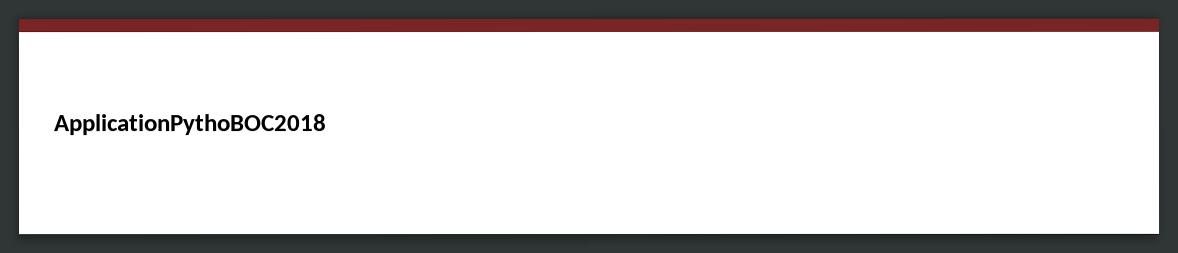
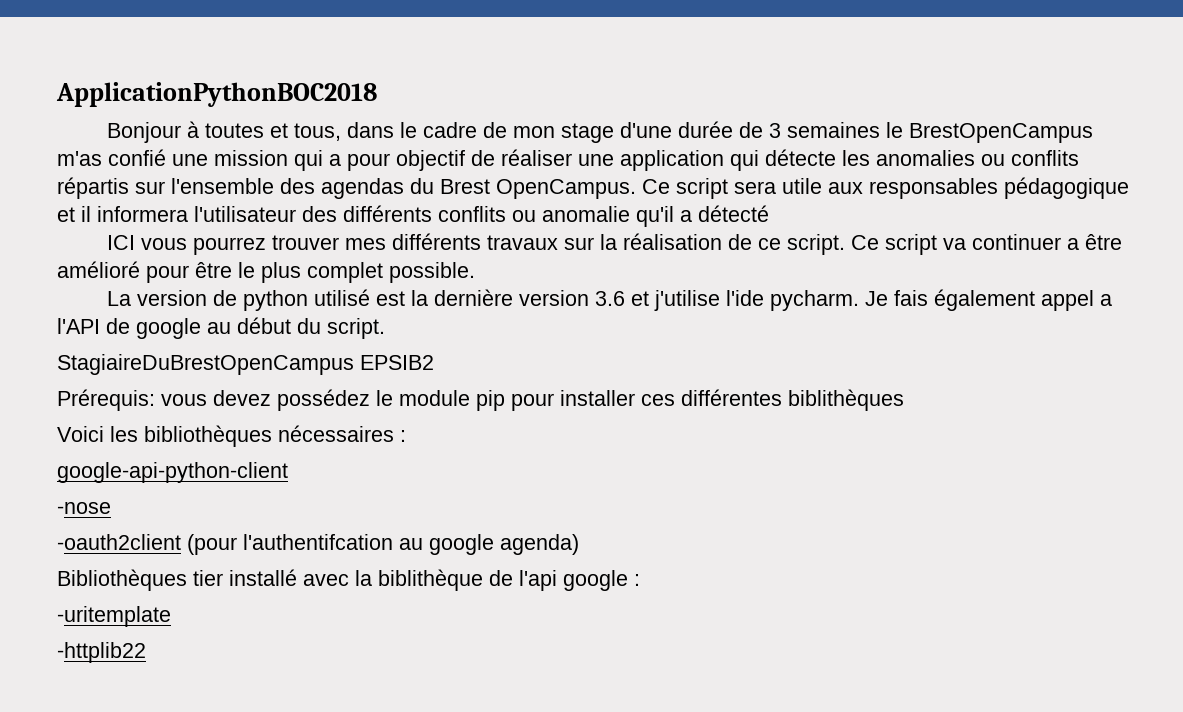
[53,114,327,136] ApplicationPythoBOC2018 -> [56,82,377,107] [107,121,1094,143] [57,149,1079,171] [57,177,1129,199] [57,205,769,227] [107,233,1123,255] [57,261,475,283] [107,289,1113,311] [57,317,385,339] [57,354,434,375] [57,389,904,411] [57,425,406,447] [57,462,288,483] [57,502,111,514] [57,534,579,555] [57,569,640,591] [57,606,171,627] [57,642,146,663] ApplicationPythonBOC2018 // Bonjour à toutes et tous, dans le cadre de mon stage d'une durée de 3 semaines le BrestOpenCampus m'as confié une mission qui a pour objectif de réaliser une application qui détecte les anomalies ou conflits répartis sur l'ensemble des agendas du Brest OpenCampus. Ce script sera utile aux responsables pédagogique et il informera l'utilisateur des différents conflits ou anomalie qu'il a détecté // ICI vous pourrez trouver mes différents travaux sur la réalisation de ce script. Ce script va continuer a être amélioré pour être le plus complet possible. // La version de python utilisé est la dernière version 3.6 et j'utilise l'ide pycharm. Je fais également appel a l'API de google au début du script. // StagiaireDuBrestOpenCampus EPSIB2 // Prérequis: vous devez possédez le module pip pour installer ces différentes biblithèques // Voici les bibliothèques nécessaires : // google-api-python-client // -nose // -oauth2client (pour l'authentifcation au google agenda) // Bibliothèques tier installé avec la biblithèque de l'api google : // -uritemplate // -httplib22

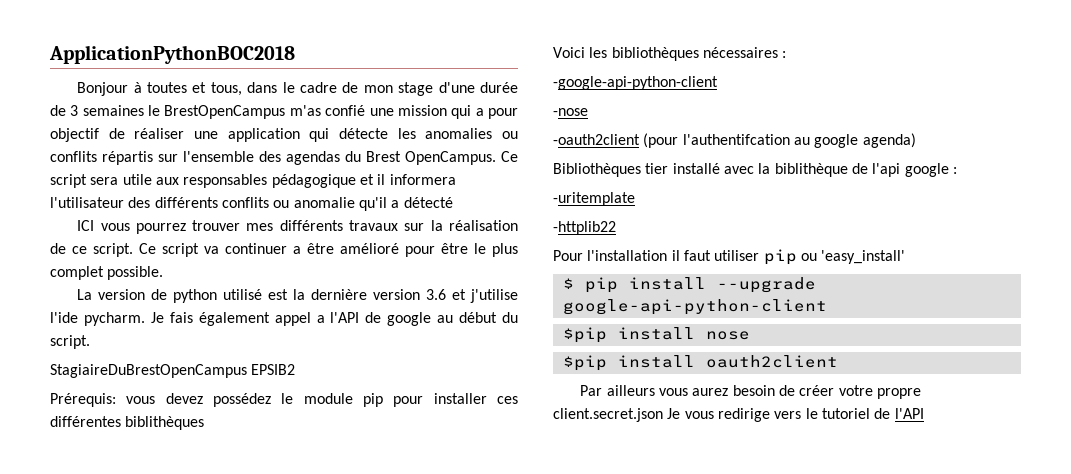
[57,462,288,483] google-api-python-client -> [553,76,718,90] -google-api-python-client
(146, 652) none -> [553,249,906,265] [562,277,816,293] [562,299,827,315] [562,327,750,343] [562,355,838,371] [580,385,921,399] [553,408,924,422] // Pour l'installation il faut utiliser pip ou 'easy_install' // $ pip install --upgrade google-api-python-client // $pip install nose // $pip install oauth2client // Par ailleurs vous aurez besoin de créer votre propre client.secret.json Je vous redirige vers le tutoriel de l'API

